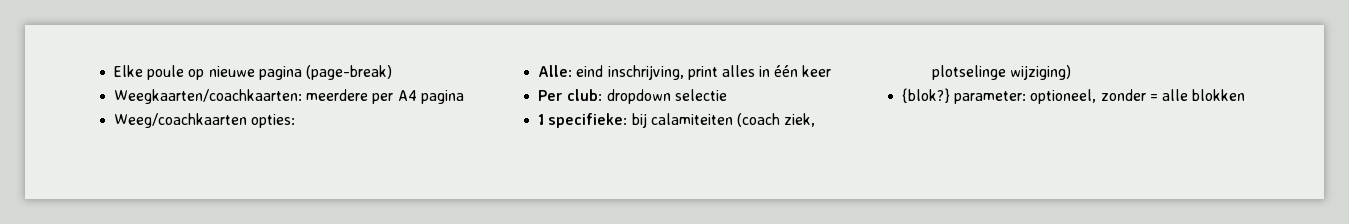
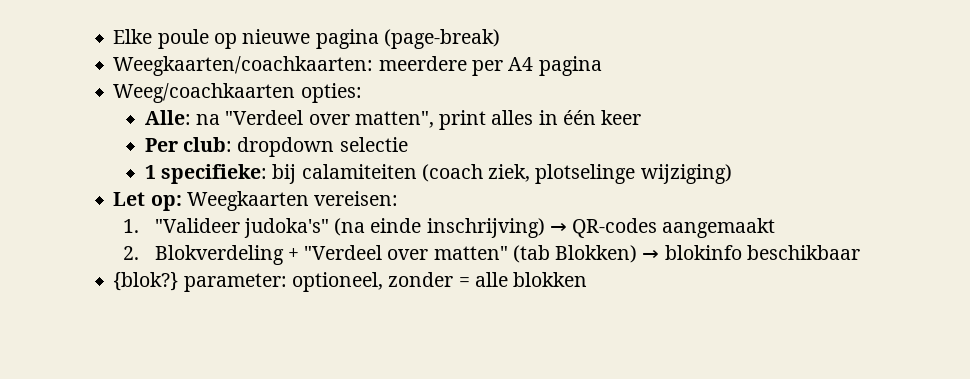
[576,65,684,80] eind inschrijving, -> [196,110,434,128] na "Verdeel over matten",
(1072, 72) none -> [113,191,399,211] [123,218,776,238] [123,245,860,265] // Let op: Weegkaarten vereisen: // 1. "Valideer judoka's" (na einde inschrijving) → QR-codes aangemaakt // 2. Blokverdeling + "Verdeel over matten" (tab Blokken) → blokinfo beschikbaar

